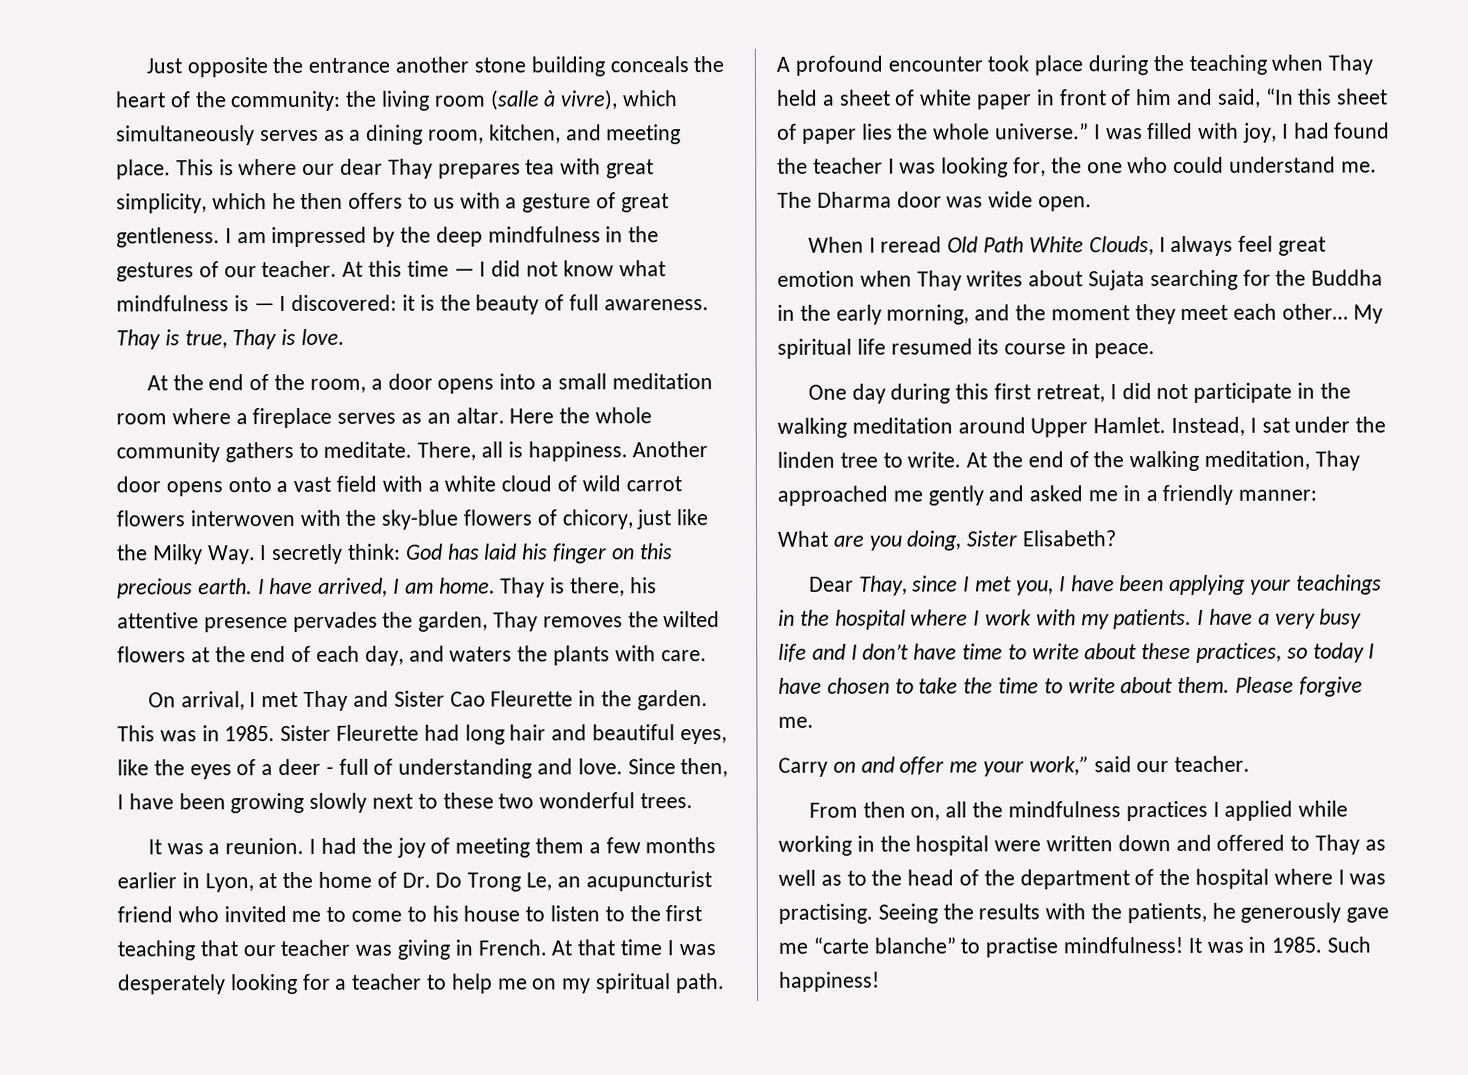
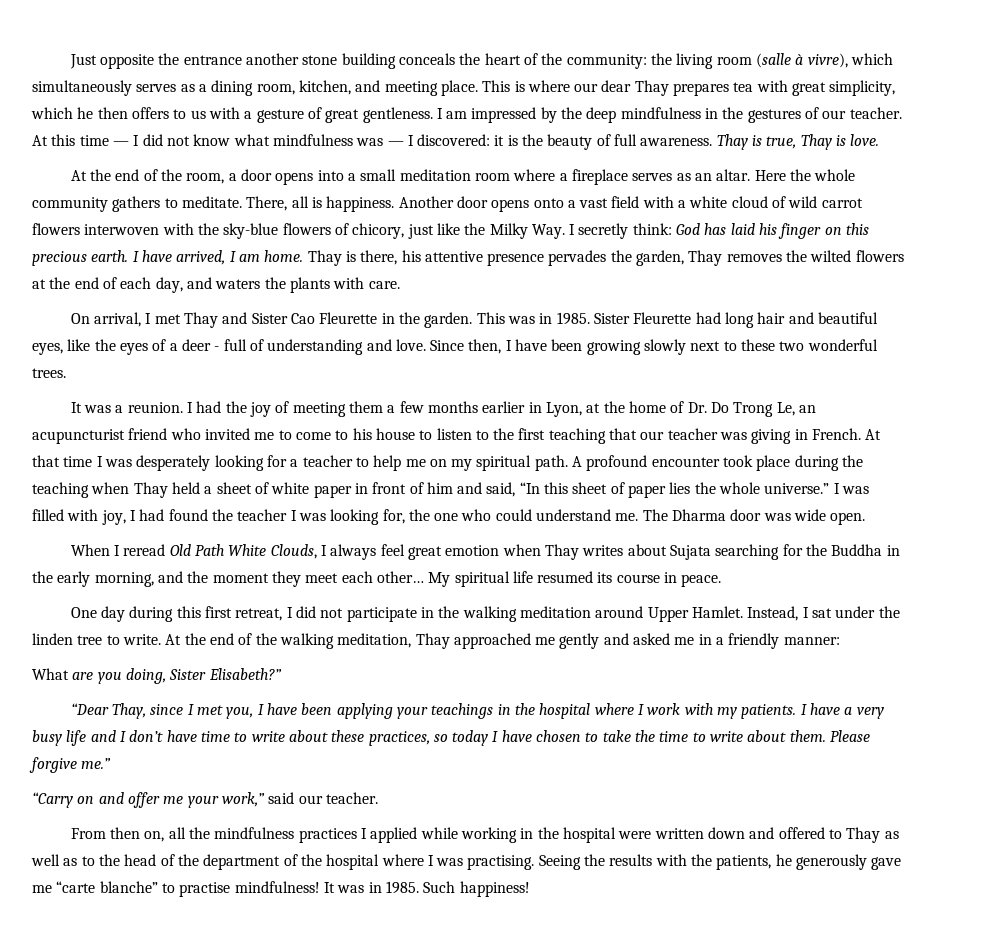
[233,295,249,312] is -> [356,138,384,146] was
[1022,530,1118,547] [808,576,854,592] Elisabeth? // Dear -> [208,668,282,680] [70,703,109,715] Elisabeth?” // “Dear
[778,716,814,728] [778,757,828,777] me. // Carry -> [81,758,112,769] [32,792,73,808] me.” // “Carry

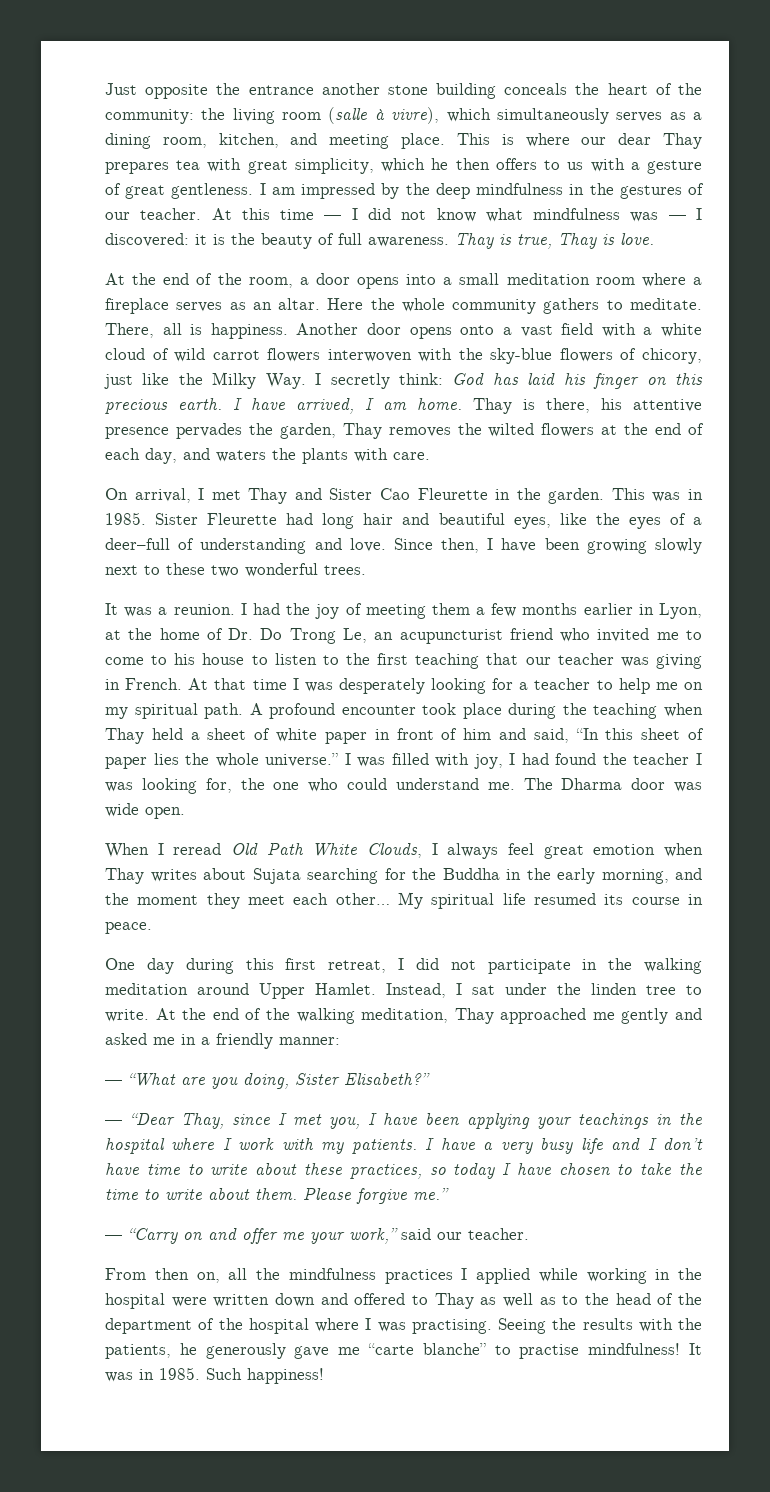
[181,339,247,351] deer - full -> [105,538,170,550] deer–full
[32,668,69,680] What -> [105,1073,176,1086] — “What
(282, 674) none -> [105,1120,122,1125] —
(112, 763) none -> [105,1235,122,1240] —

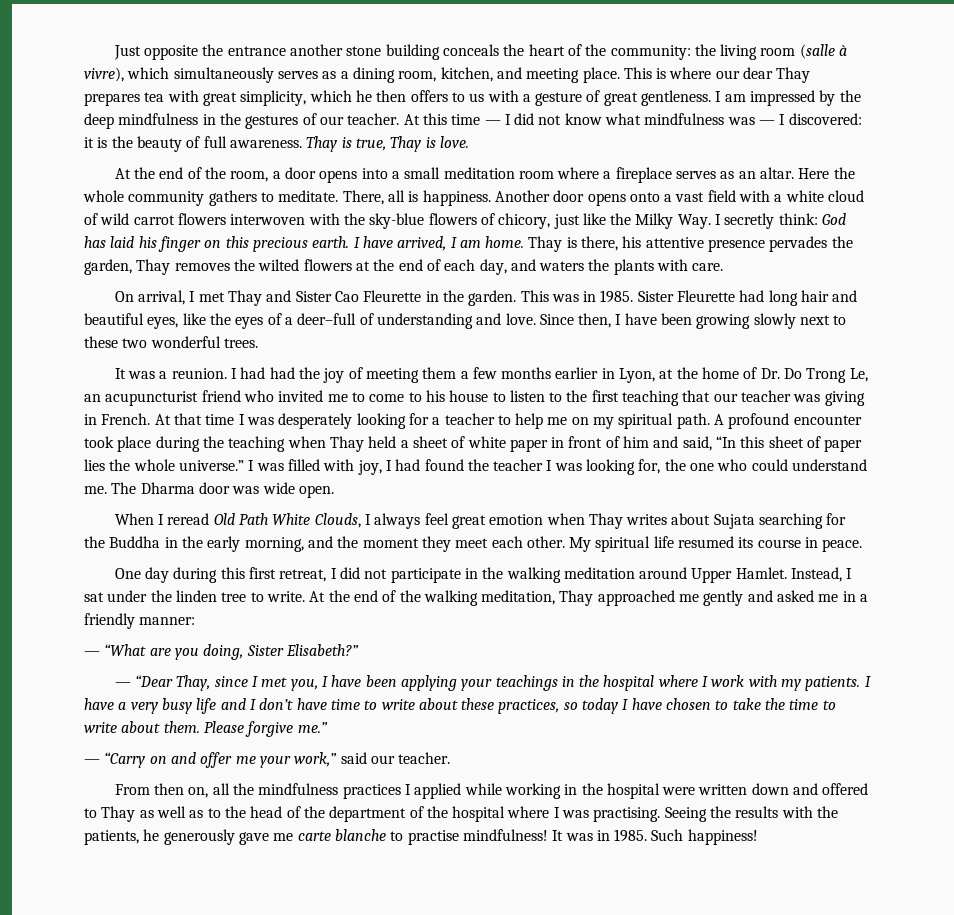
(280, 609) none -> [269,367,295,379] had
[335,893,390,905] other… -> [526,536,565,548] other.
[368,1343,486,1355] “carte blanche” -> [297,829,386,841] carte blanche

